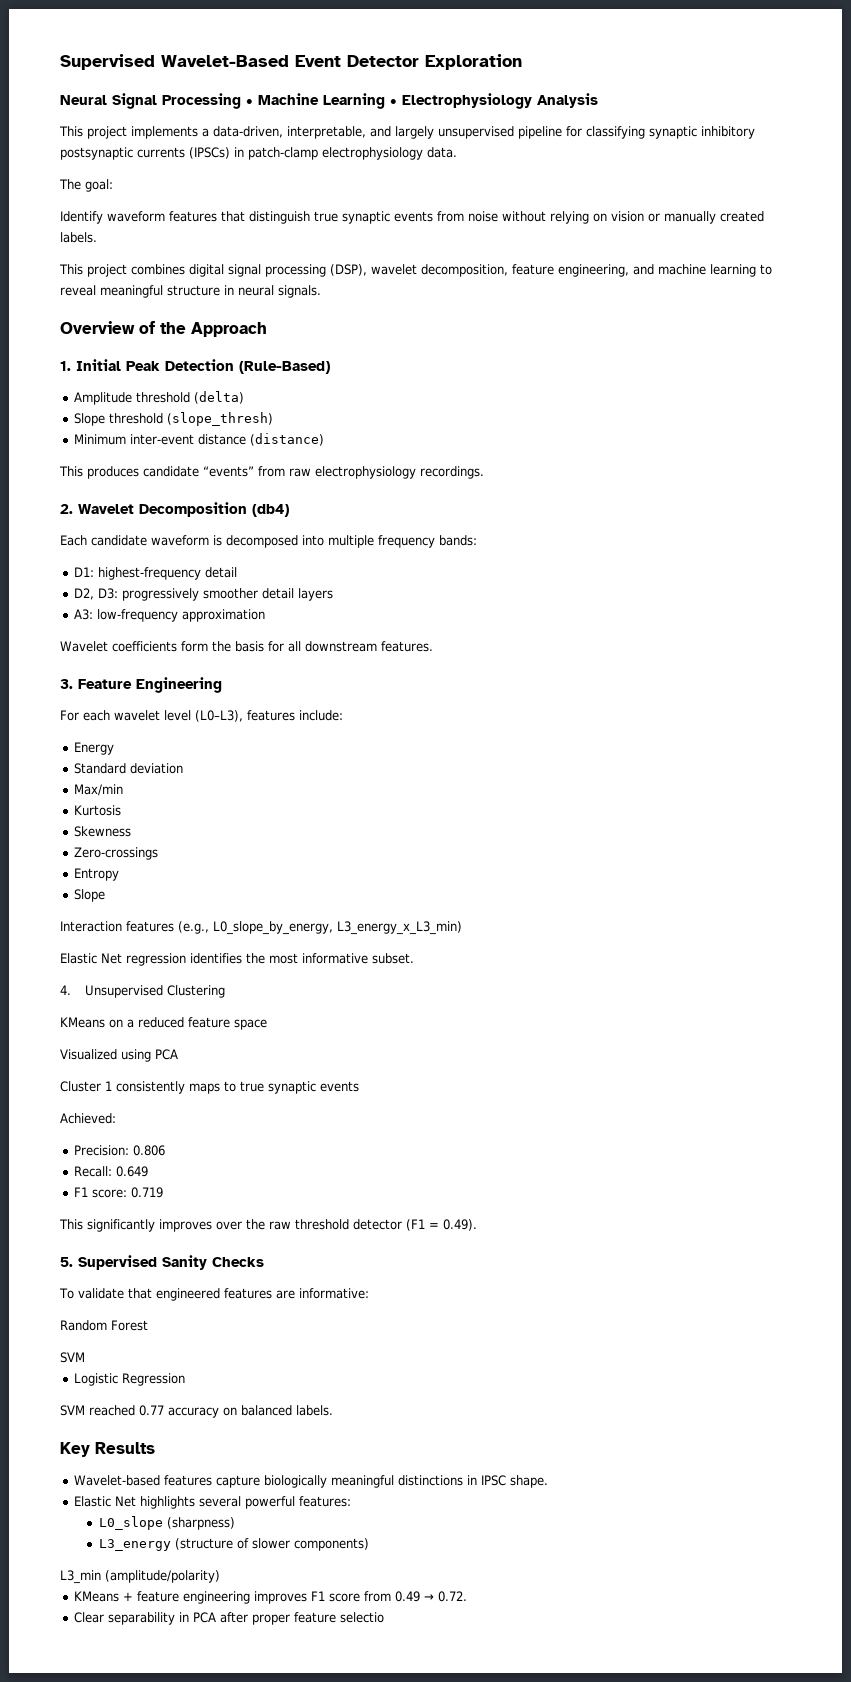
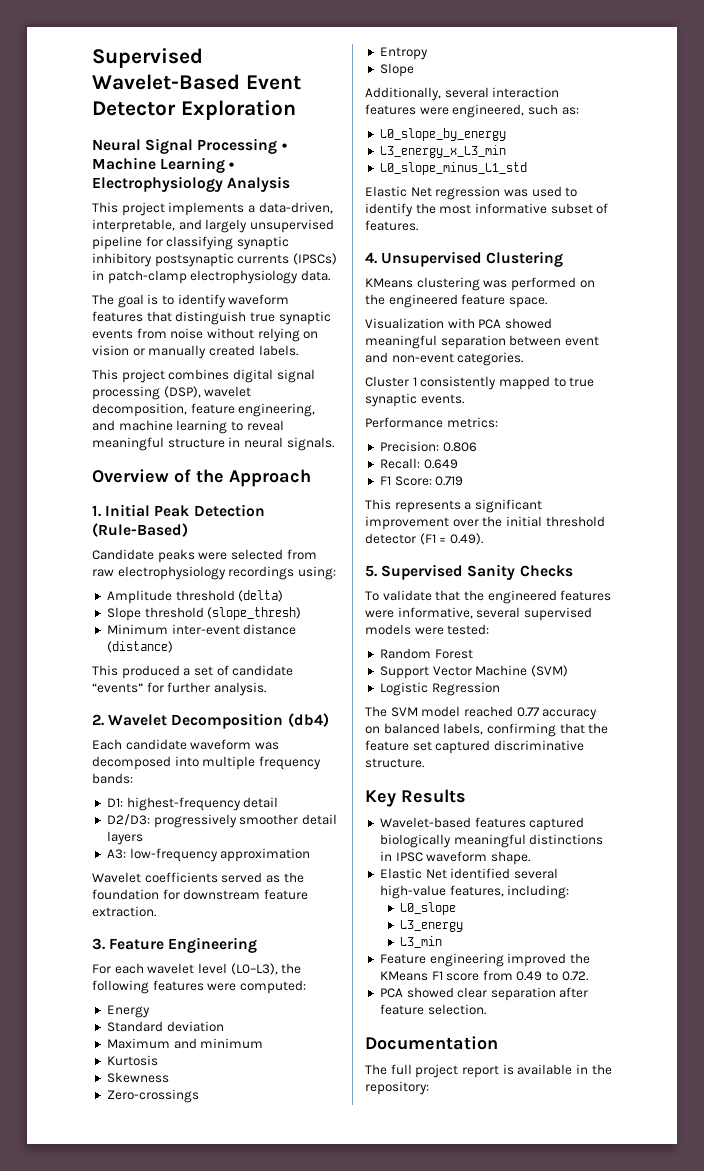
[85,179,113,192] [60,211,103,224] goal: // Identify -> [117,294,226,308] goal is to identify
(330, 367) none -> [92,549,317,563] [92,566,336,580] // Candidate peaks were selected from raw electrophysiology recordings using:
[87,466,484,479] produces candidate “events” from raw electrophysiology recordings. -> [121,665,294,679] [92,682,266,696] produced a set of candidate “events” for further analysis.
[213,535,222,546] is -> [254,742,279,750] was
[74,588,119,600] D2, D3: -> [106,814,150,825] D2/D3:
[181,641,433,652] form the basis for all downstream features. -> [221,872,304,883] [92,889,308,900] [92,906,156,917] served as the foundation for downstream feature extraction.
[247,710,343,721] features include: -> [281,963,302,974] [92,980,306,994] the following features were computed:
[74,784,124,796] Max/min -> [106,1038,264,1049] Maximum and minimum
[60,921,462,935] [60,953,414,966] [60,985,225,998] [60,1017,267,1030] [60,1049,178,1062] Interaction features (e.g., L0_slope_by_energy, L3_energy_x_L3_min) // Elastic Net regression identifies the most informative subset. // 4. Unsupervised Clustering // KMeans on a reduced feature space // Visualized using PCA -> [365,87,560,101] [365,104,579,118] [379,128,506,141] [379,145,506,158] [379,162,527,175] [365,186,578,200] [365,203,609,217] [365,220,418,231] [365,251,564,267] [365,277,595,291] [365,294,547,308] [365,318,552,329] [365,335,599,349] [365,352,524,366] Additionally, several interaction features were engineered, such as: // L0_slope_by_energy // L3_energy_x_L3_min // L0_slope_minus_L1_std // Elastic Net regression was used to identify the most informative subset of features. // 4. Unsupervised Clustering // KMeans clustering was performed on the engineered feature space. // Visualization with PCA showed meaningful separation between event and non-event categories.
[189,1083,220,1094] maps -> [498,376,550,390] mapped
[320,1081,359,1092] [60,1113,116,1124] events // Achieved: -> [420,394,464,404] [365,417,498,428] events. // Performance metrics:
[92,1189,128,1198] score: -> [394,476,432,486] Score:
[87,1219,212,1232] significantly improves -> [394,499,542,513] [365,516,449,530] represents a significant improvement
[269,1221,291,1230] raw -> [505,516,542,527] initial
(152, 1293) none -> [463,590,484,601] the
[275,1288,369,1299] [60,1320,148,1331] [60,1352,85,1363] are informative: // Random Forest // SVM -> [365,607,592,621] [365,624,490,635] [379,648,473,659] [379,665,568,679] were informative, several supervised models were tested: // Random Forest // Support Vector Machine (SVM)
[60,1405,85,1416] SVM -> [365,706,461,717] The SVM model
[296,1405,333,1416] labels. -> [443,723,609,737] [365,740,584,754] [365,758,424,768] labels, confirming that the feature set captured discriminative structure.
[216,1475,261,1488] capture -> [529,817,585,831] captured
(507, 1480) none -> [426,851,488,862] waveform
[140,1496,352,1509] highlights several powerful features: -> [450,868,558,879] [379,885,570,899] identified several high-value features, including:
[167,1517,236,1530] (sharpness) -> (457, 908) none
[175,1538,370,1551] [60,1570,220,1584] [74,1591,308,1604] (structure of slower components) // L3_min (amplitude/polarity) // KMeans + feature engineering improves -> [400,936,443,948] [379,953,590,967] [379,971,428,981] // L3_min // Feature engineering improved the KMeans
[424,1594,435,1601] → -> [546,971,559,981] to
[74,1612,385,1625] Clear separability in PCA after proper feature selectio -> [379,987,589,1001] [379,1004,486,1015] [365,1036,498,1050] [365,1064,612,1078] [365,1081,429,1095] PCA showed clear separation after feature selection. // Documentation // The full project report is available in the repository:

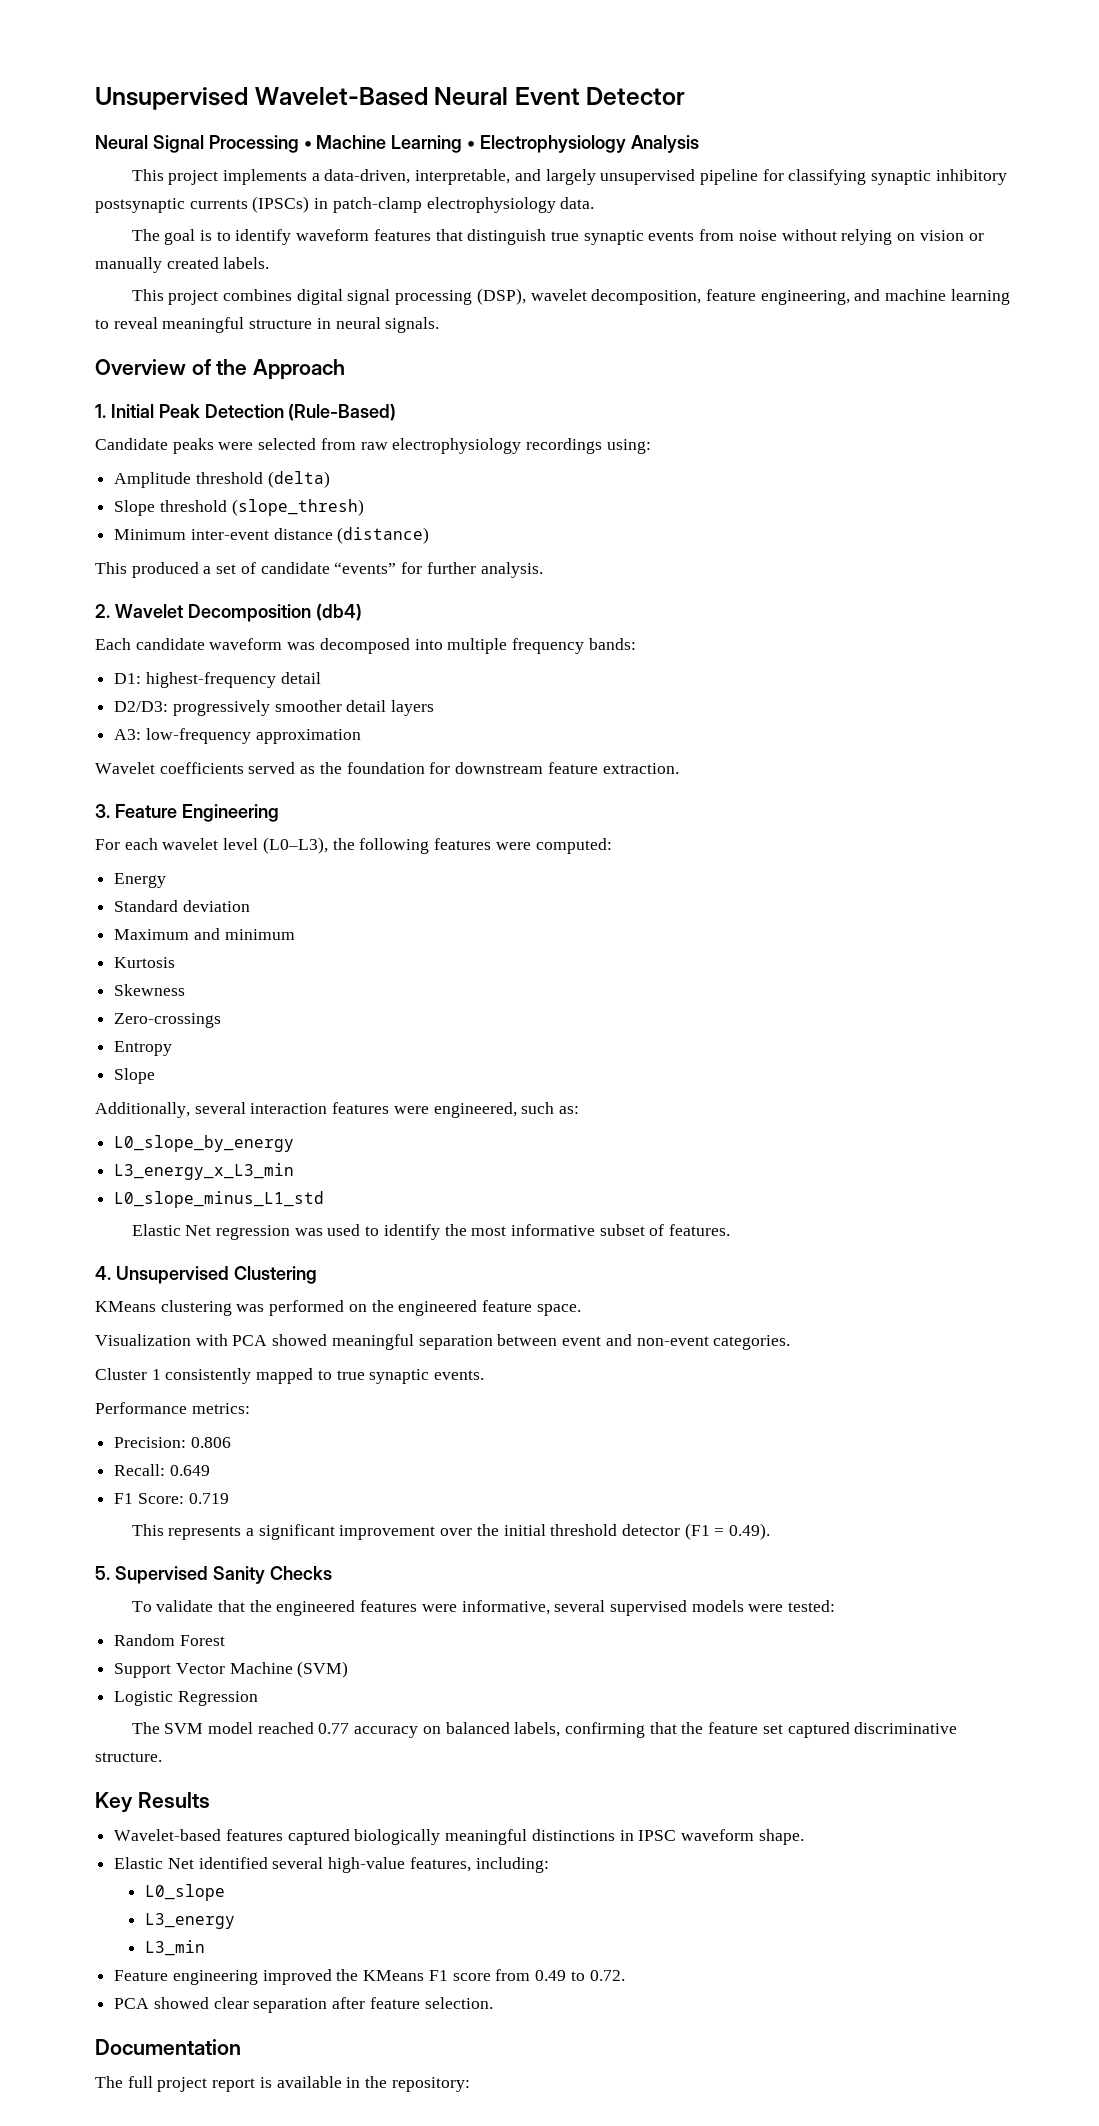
[92,48,203,68] [92,74,240,90] Supervised Wavelet-Based -> [95,87,509,110] Unsupervised Wavelet-Based Neural
[180,100,296,120] Exploration -> (686, 96) none

